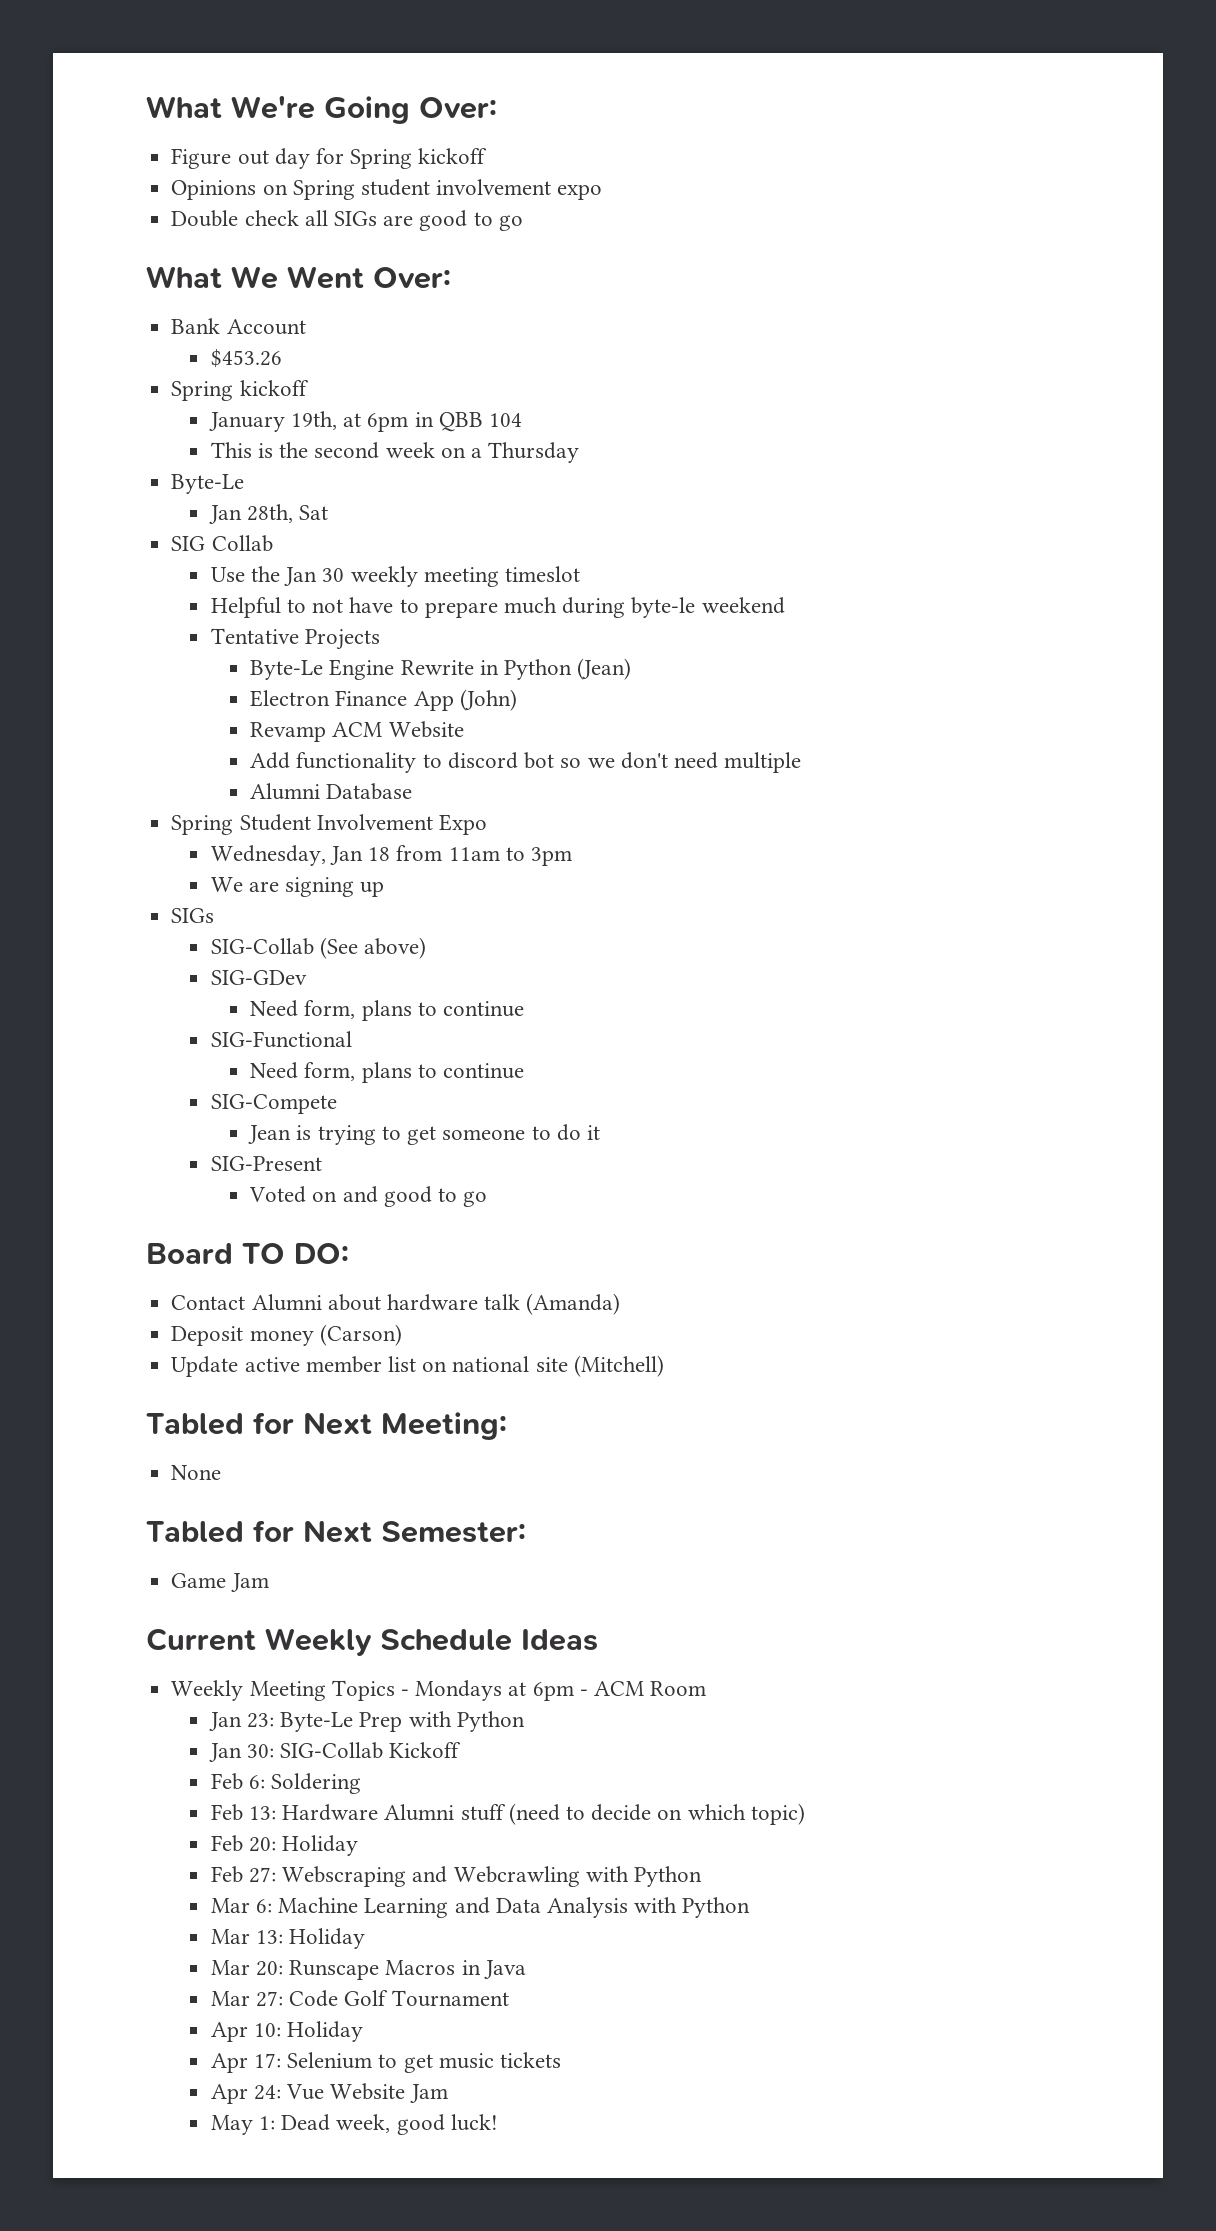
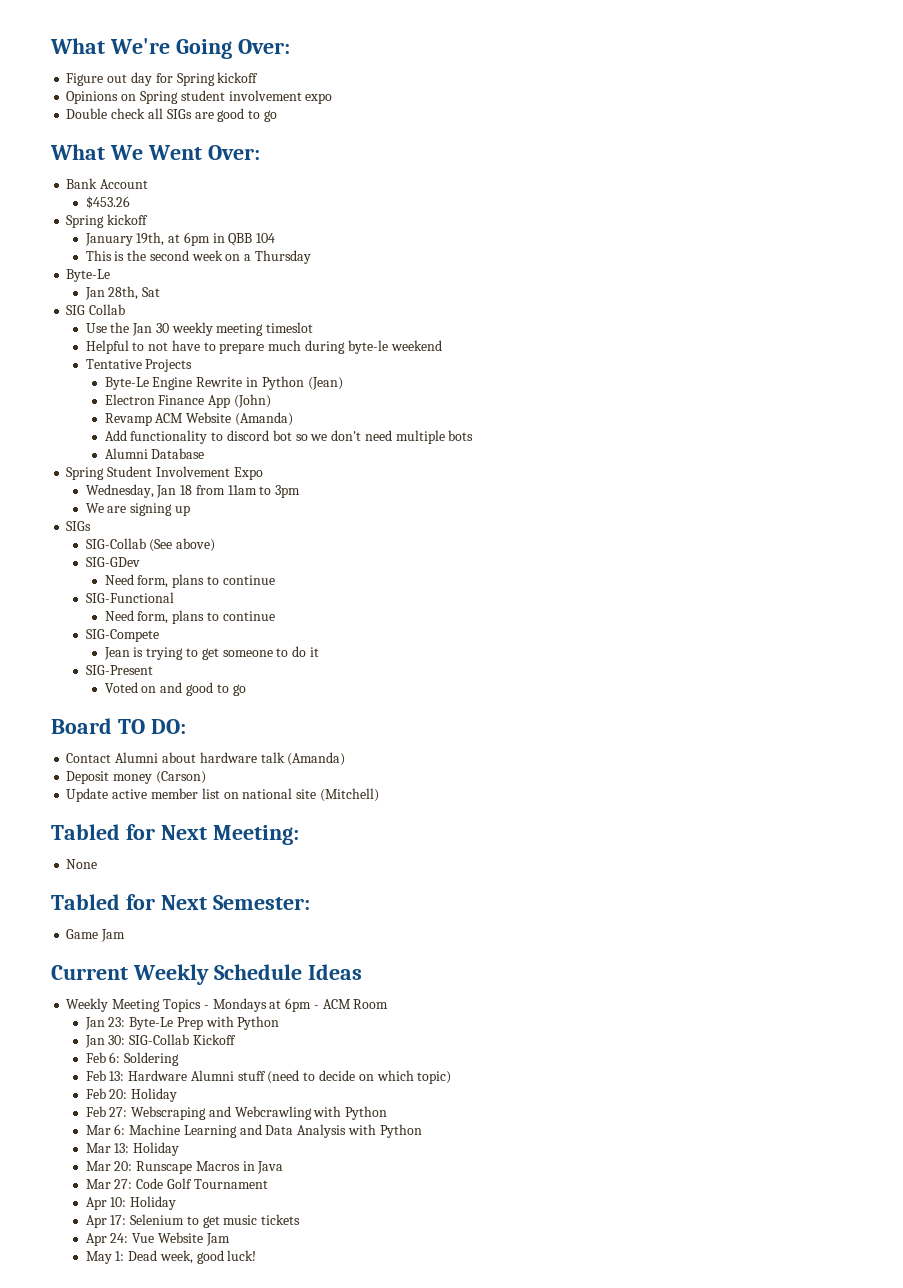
(464, 729) none -> [234,412,293,426] (Amanda)
(802, 762) none -> [448,430,474,441] bots

